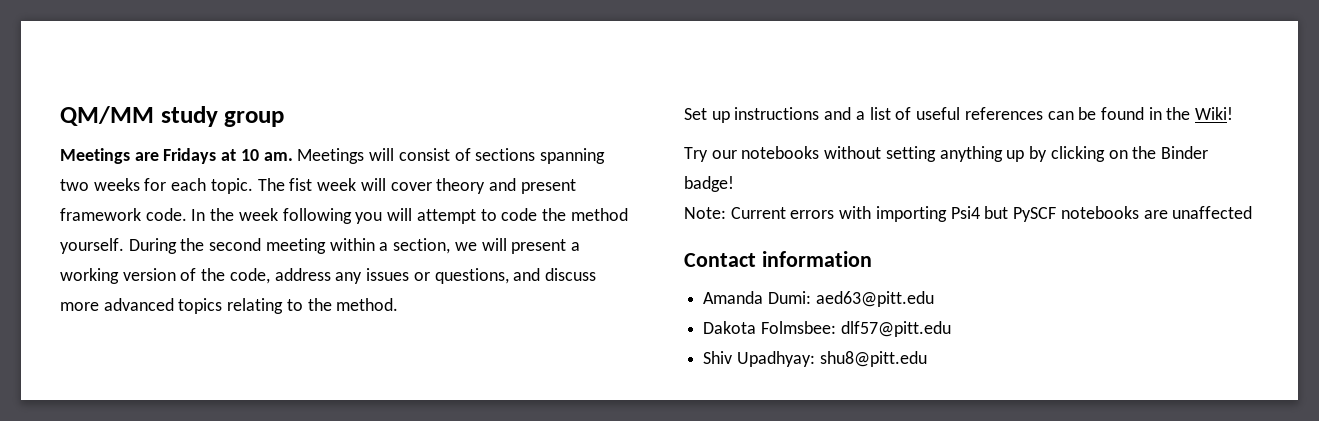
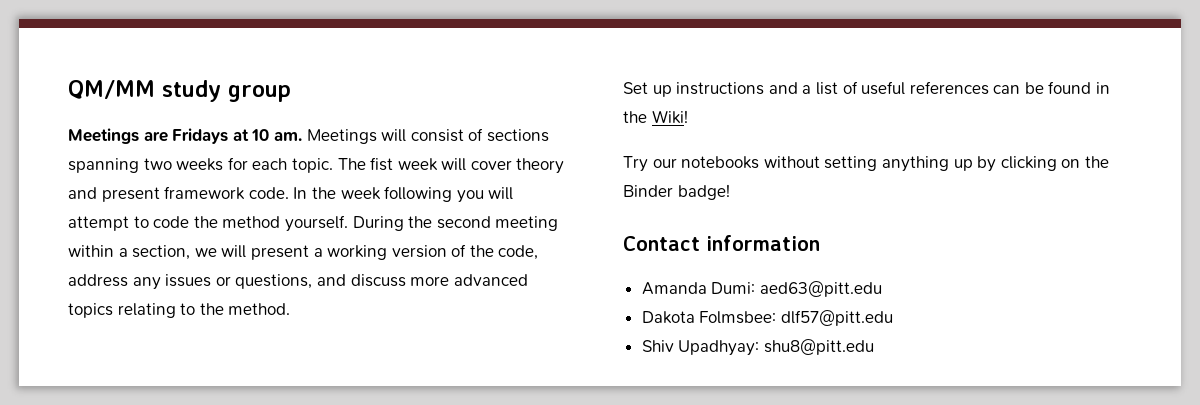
[684,206,1253,222] // Note: Current errors with importing Psi4 but PySCF notebooks are unaffected -> (730, 192) none

